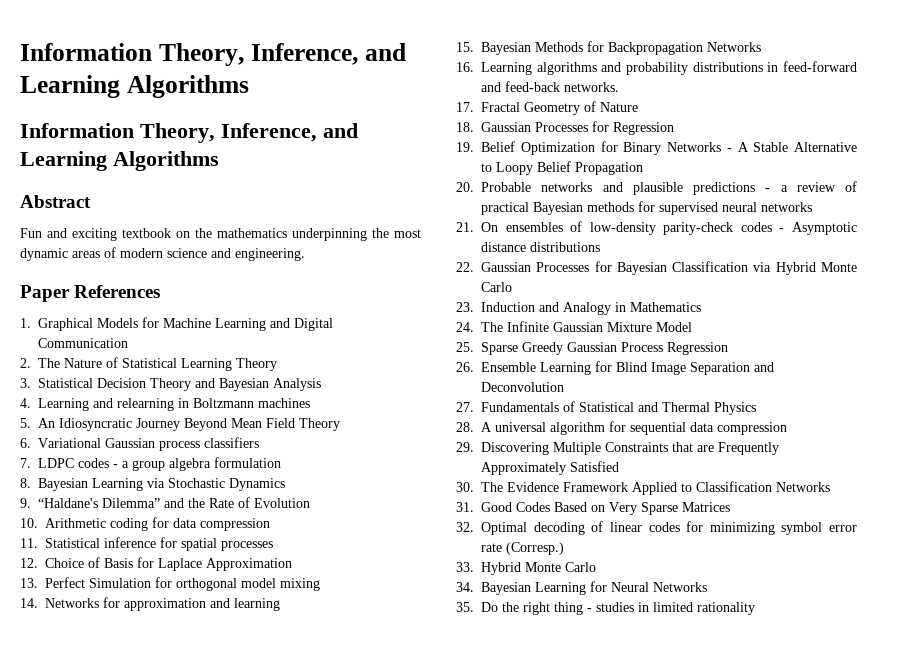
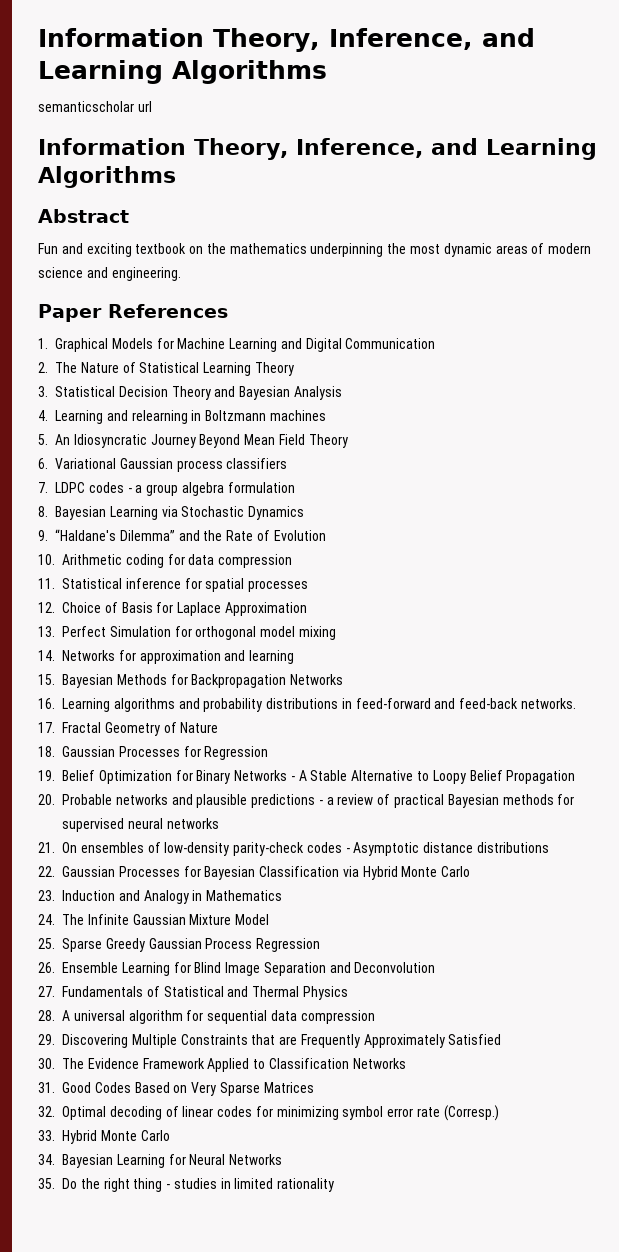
[20,43,406,66] [20,75,249,98] Information Theory, Inference, and Learning Algorithms -> [38,28,535,52] [38,60,327,84] [38,101,152,112] Information Theory, Inference, and Learning Algorithms // semanticscholar url

